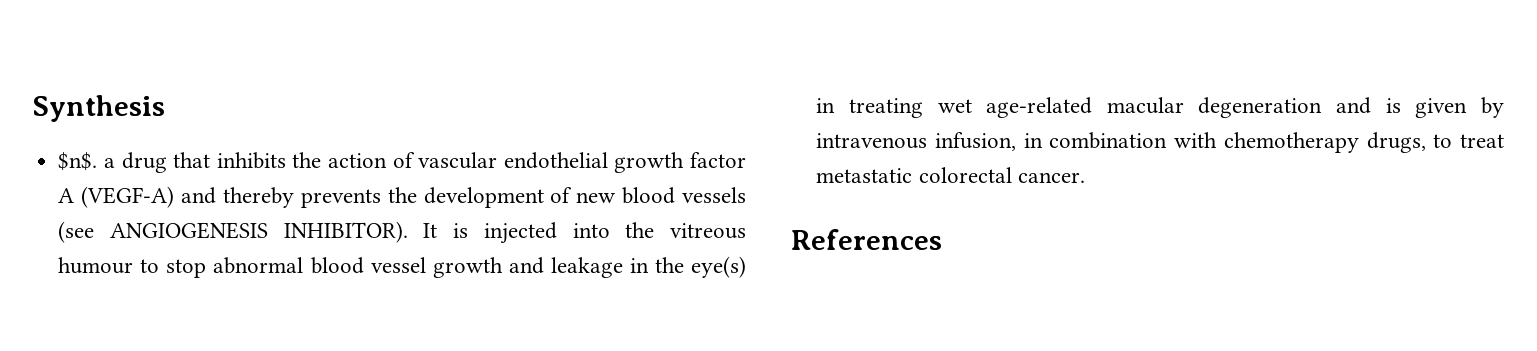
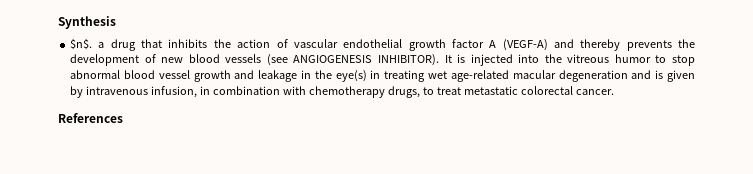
[58,257,134,274] humour -> [614,54,651,63] humor

